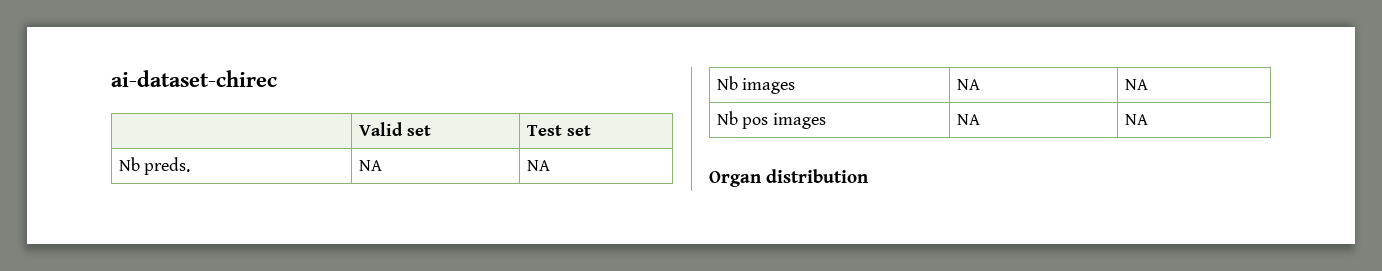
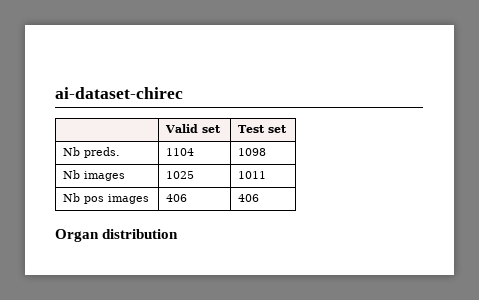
[358,160,382,171] [526,160,550,171] NA | NA -> [166,148,195,156] [238,148,267,156] 1104 | 1098
[956,79,980,90] [1124,79,1148,90] NA | NA -> [166,171,195,179] [238,171,267,179] 1025 | 1011
[956,114,980,125] [1124,114,1148,125] NA | NA -> [166,194,188,202] [238,194,260,202] 406 | 406

